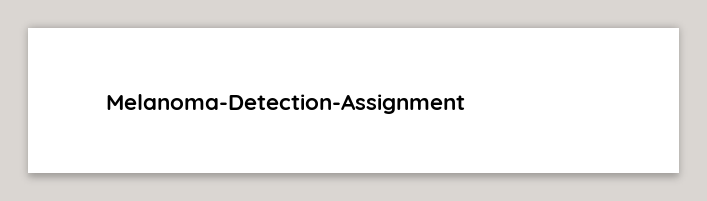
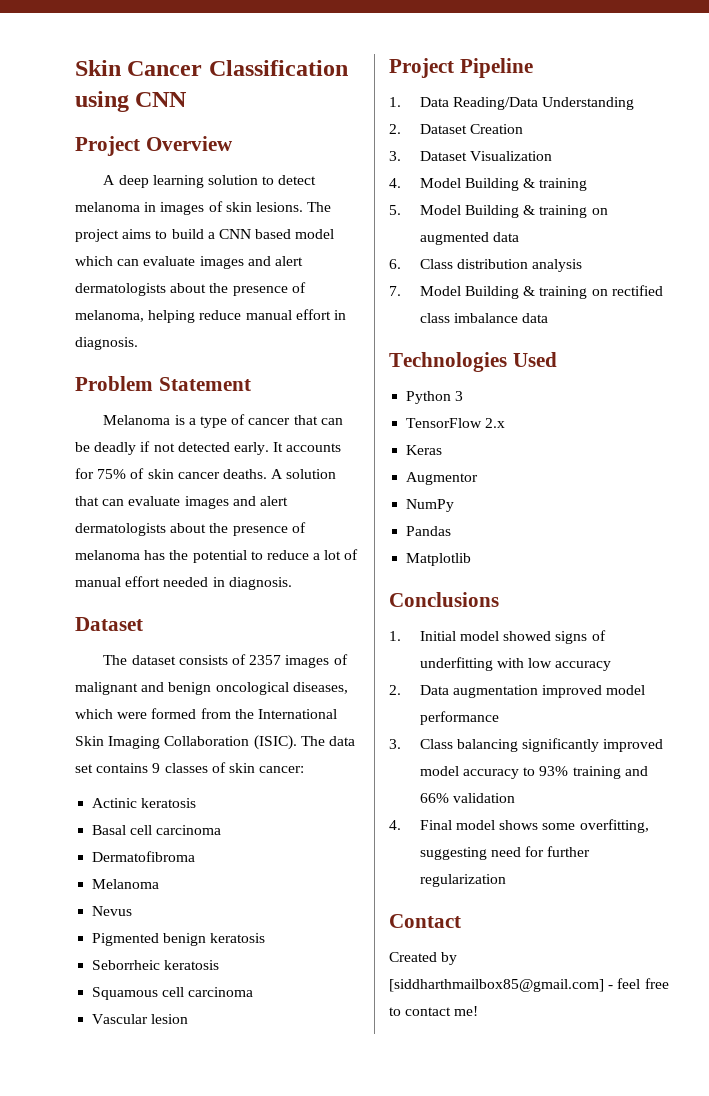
[106,94,465,114] Melanoma-Detection-Assignment -> [75,60,348,76] [75,91,188,112] [75,136,233,156] [103,175,317,188] [75,201,332,215] [75,229,335,242] [75,256,303,269] [75,282,306,296] [75,309,346,323] [75,337,138,350] [75,376,251,391] [103,414,343,428] [75,441,342,455] [75,468,337,479] [75,496,288,509] [75,522,306,536] [75,549,359,563] [75,576,292,590] [75,617,143,631] [103,654,348,668] [75,682,348,695] [75,708,337,719] [75,735,355,750] [75,762,305,773] [92,798,197,808] [92,825,222,835] [92,851,196,862] [92,879,160,889] [92,906,133,916] [92,933,266,946] [92,960,220,970] [92,987,254,1000] [92,1014,189,1024] [389,58,533,78] [389,97,635,110] [389,124,524,134] [389,151,553,161] [389,178,588,191] [389,205,608,218] [419,232,520,245] [389,259,583,272] [389,285,663,299] [419,313,549,323] [389,352,557,372] [406,391,464,404] [406,418,506,428] [406,445,443,455] [406,472,479,485] [406,499,455,512] [406,526,452,536] [406,553,472,566] [389,592,499,607] [389,630,606,644] [419,657,612,671] [389,685,646,698] [419,711,499,725] [389,738,664,752] [419,766,648,779] [419,793,516,803] [389,819,649,833] [419,846,591,860] [419,874,506,887] [389,914,461,928] [389,952,458,965] [389,978,669,992] [389,1006,479,1016] Skin Cancer Classification using CNN // Project Overview // A deep learning solution to detect melanoma in images of skin lesions. The project aims to build a CNN based model which can evaluate images and alert dermatologists about the presence of melanoma, helping reduce manual effort in diagnosis. // Problem Statement // Melanoma is a type of cancer that can be deadly if not detected early. It accounts for 75% of skin cancer deaths. A solution that can evaluate images and alert dermatologists about the presence of melanoma has the potential to reduce a lot of manual effort needed in diagnosis. // Dataset // The dataset consists of 2357 images of malignant and benign oncological diseases, which were formed from the International Skin Imaging Collaboration (ISIC). The data set contains 9 classes of skin cancer: // Actinic keratosis // Basal cell carcinoma // Dermatofibroma // Melanoma // Nevus // Pigmented benign keratosis // Seborrheic keratosis // Squamous cell carcinoma // Vascular lesion // Project Pipeline // 1. Data Reading/Data Understanding // 2. Dataset Creation // 3. Dataset Visualization // 4. Model Building & training // 5. Model Building & training on augmented data // 6. Class distribution analysis // 7. Model Building & training on rectified class imbalance data // Technologies Used // Python 3 // TensorFlow 2.x // Keras // Augmentor // NumPy // Pandas // Matplotlib // Conclusions // 1. Initial model showed signs of underfitting with low accuracy // 2. Data augmentation improved model performance // 3. Class balancing significantly improved model accuracy to 93% training and 66% validation // 4. Final model shows some overfitting, suggesting need for further regularization // Contact // Created by [siddharthmailbox85@gmail.com] - feel free to contact me!

